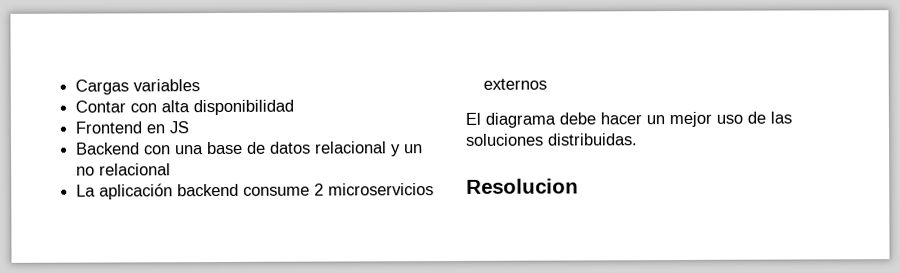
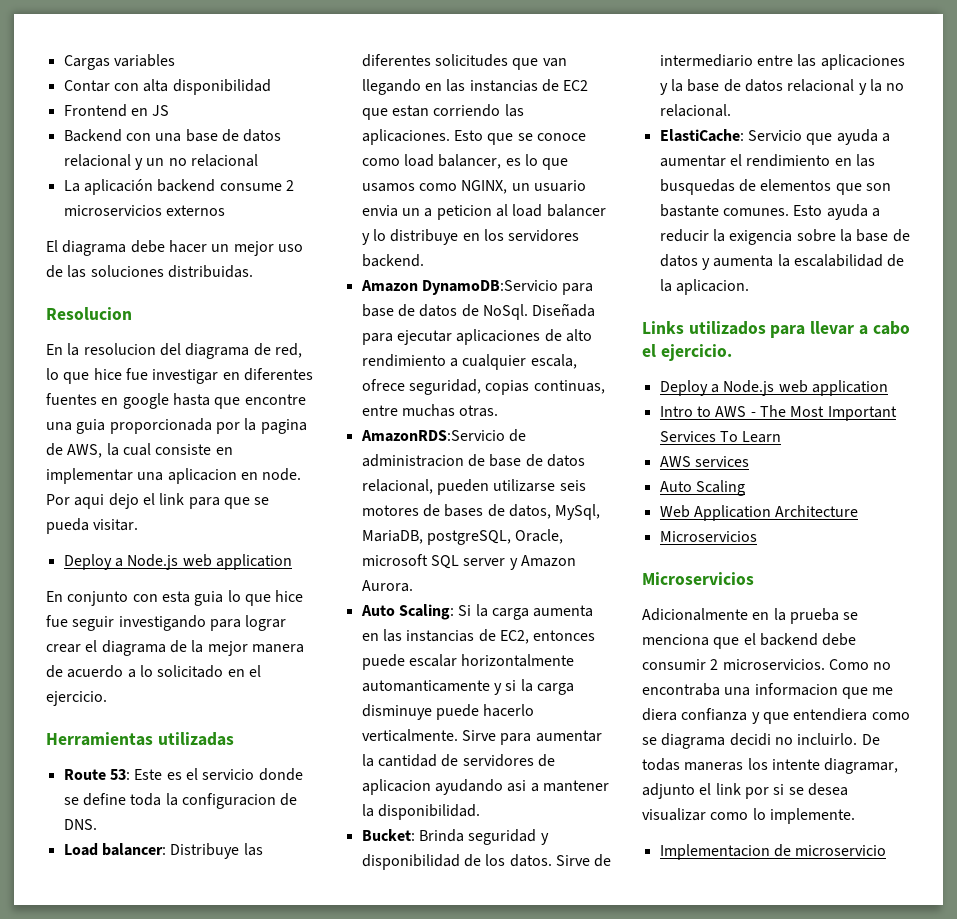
(579, 186) none -> [46,343,302,359] [46,368,313,384] [46,393,306,409] [46,418,307,434] [46,443,233,458] [46,468,302,484] [46,493,270,509] [46,518,139,534] [63,554,292,570] [46,590,304,606] [46,615,287,631] [46,640,304,656] [46,665,261,678] [46,691,107,706] [46,732,234,746] [63,768,303,781] [63,793,298,809] [63,819,97,830] [63,843,263,859] [361,54,567,70] [361,79,589,95] [361,104,524,120] [361,129,586,145] [361,154,569,170] [361,180,586,194] [361,204,606,220] [361,229,580,245] [361,254,424,267] [360,280,594,295] [361,303,596,320] [361,329,592,345] [361,354,577,370] [361,379,605,395] [361,404,499,417] [360,429,526,442] [361,454,585,467] [361,479,586,495] [361,504,601,520] [361,529,564,545] [361,554,576,570] [361,580,413,592] [360,604,594,620] [361,629,596,644] [361,654,575,670] [361,679,574,695] [361,704,535,720] [361,729,602,745] [361,754,555,767] [361,779,609,795] [361,804,480,820] [361,829,549,845] [361,854,612,870] [659,54,905,70] [659,79,905,95] [659,104,731,117] [659,129,890,145] [659,154,875,167] [659,179,891,195] [659,204,880,220] [659,229,910,245] [659,254,905,270] [659,279,749,295] [642,321,910,338] [642,344,732,361] [659,380,888,396] [659,405,897,421] [659,431,782,443] [659,456,749,467] [659,480,745,496] [659,505,859,521] [659,531,757,542] [642,572,754,585] [642,608,859,624] [642,633,857,649] [642,659,892,670] [642,683,894,699] [642,708,910,724] [642,733,880,749] [642,758,899,774] [642,783,848,799] [642,808,855,824] [659,844,887,860] // En la resolucion del diagrama de red, lo que hice fue investigar en diferentes fuentes en google hasta que encontre una guia proporcionada por la pagina de AWS, la cual consiste en implementar una aplicacion en node. Por aqui dejo el link para que se pueda visitar. // Deploy a Node.js web application // En conjunto con esta guia lo que hice fue seguir investigando para lograr crear el diagrama de la mejor manera de acuerdo a lo solicitado en el ejercicio. // Herramientas utilizadas // Route 53: Este es el servicio donde se define toda la configuracion de DNS. // Load balancer: Distribuye las diferentes solicitudes que van llegando en las instancias de EC2 que estan corriendo las aplicaciones. Esto que se conoce como load balancer, es lo que usamos como NGINX, un usuario envia un a peticion al load balancer y lo distribuye en los servidores backend. // Amazon DynamoDB:Servicio para base de datos de NoSql. Diseñada para ejecutar aplicaciones de alto rendimiento a cualquier escala, ofrece seguridad, copias continuas, entre muchas otras. // AmazonRDS:Servicio de administracion de base de datos relacional, pueden utilizarse seis motores de bases de datos, MySql, MariaDB, postgreSQL, Oracle, microsoft SQL server y Amazon Aurora. // Auto Scaling: Si la carga aumenta en las instancias de EC2, entonces puede escalar horizontalmente automanticamente y si la carga disminuye puede hacerlo verticalmente. Sirve para aumentar la cantidad de servidores de aplicacion ayudando asi a mantener la disponibilidad. // Bucket: Brinda seguridad y disponibilidad de los datos. Sirve de intermediario entre las aplicaciones y la base de datos relacional y la no relacional. // ElastiCache: Servicio que ayuda a aumentar el rendimiento en las busquedas de elementos que son bastante comunes. Esto ayuda a reducir la exigencia sobre la base de datos y aumenta la escalabilidad de la aplicacion. // Links utilizados para llevar a cabo el ejercicio. // Deploy a Node.js web application // Intro to AWS - The Most Important Services To Learn // AWS services // Auto Scaling // Web Application Architecture // Microservicios // Microservicios // Adicionalmente en la prueba se menciona que el backend debe consumir 2 microservicios. Como no encontraba una informacion que me diera confianza y que entendiera como se diagrama decidi no incluirlo. De todas maneras los intente diagramar, adjunto el link por si se desea visualizar como lo implemente. // Implementacion de microservicio

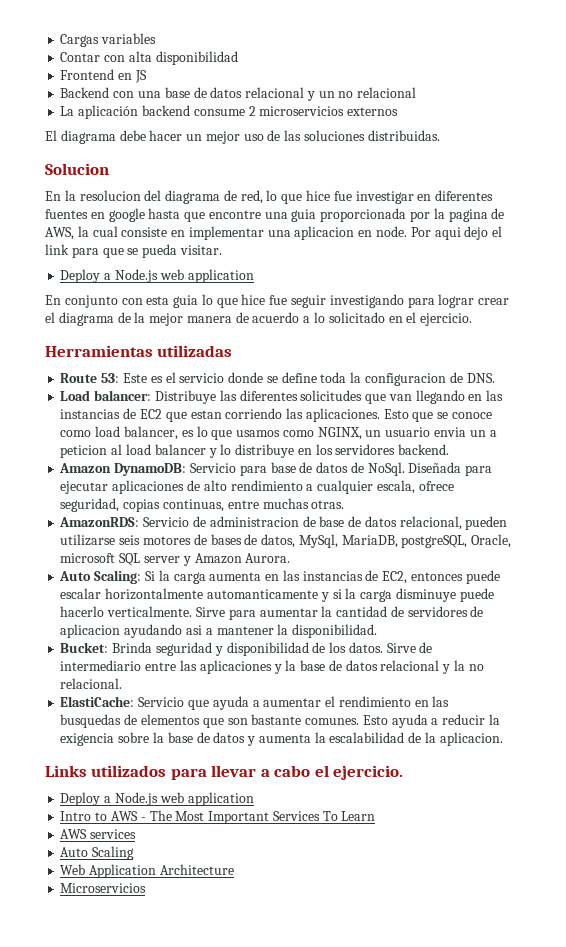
[46,307,132,320] Resolucion -> [45,163,109,175] Solucion
[421,280,558,295] DynamoDB:Servicio -> [114,463,236,476] DynamoDB: Servicio
[360,430,505,442] AmazonRDS:Servicio -> [59,517,190,527] AmazonRDS: Servicio
[642,572,754,585] [642,608,859,624] [642,633,857,649] [642,659,892,670] [642,683,894,699] [642,708,910,724] [642,733,880,749] [642,758,899,774] [642,783,848,799] [642,808,855,824] [659,844,887,860] // Microservicios // Adicionalmente en la prueba se menciona que el backend debe consumir 2 microservicios. Como no encontraba una informacion que me diera confianza y que entendiera como se diagrama decidi no incluirlo. De todas maneras los intente diagramar, adjunto el link por si se desea visualizar como lo implemente. // Implementacion de microservicio -> (147, 888) none

